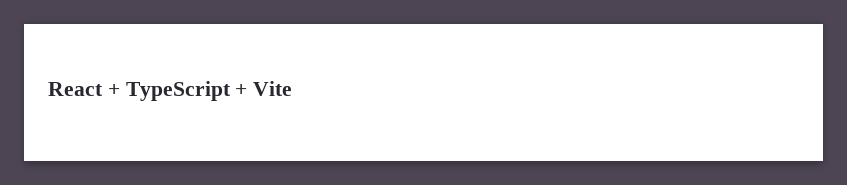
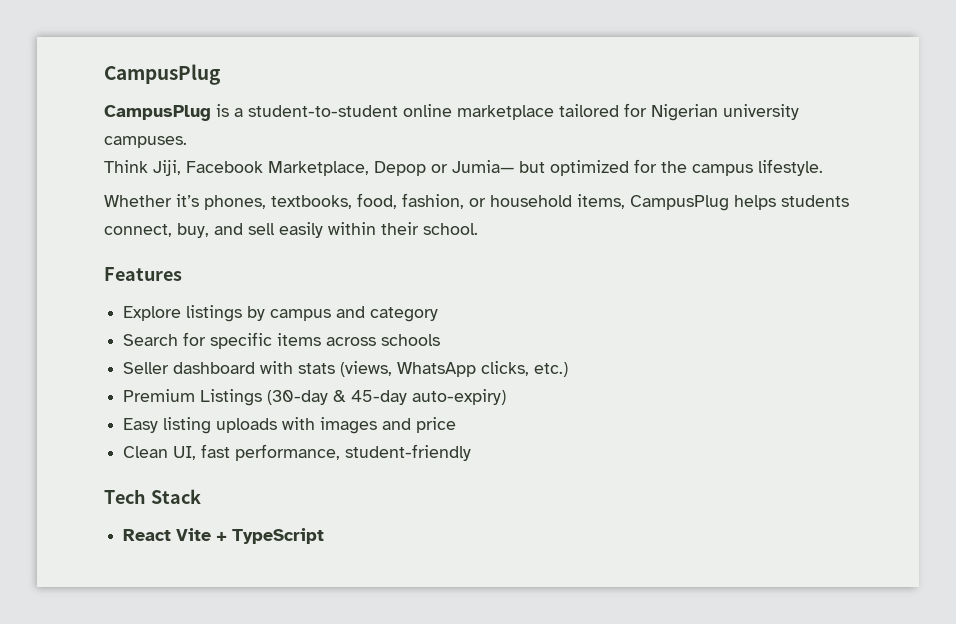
[48,81,293,101] React + TypeScript + Vite -> [104,64,221,85] [104,103,799,121] [104,136,187,148] [104,159,823,176] [104,193,849,211] [104,222,478,238] [104,267,182,281] [123,305,439,322] [123,332,441,349] [123,361,569,377] [123,389,507,406] [123,417,457,434] [123,444,472,461] [104,489,201,504] [123,528,325,544] CampusPlug // CampusPlug is a student-to-student online marketplace tailored for Nigerian university campuses. // Think Jiji, Facebook Marketplace, Depop or Jumia— but optimized for the campus lifestyle. // Whether it’s phones, textbooks, food, fashion, or household items, CampusPlug helps students connect, buy, and sell easily within their school. // Features // Explore listings by campus and category // Search for specific items across schools // Seller dashboard with stats (views, WhatsApp clicks, etc.) // Premium Listings (30-day & 45-day auto-expiry) // Easy listing uploads with images and price // Clean UI, fast performance, student-friendly // Tech Stack // React Vite + TypeScript

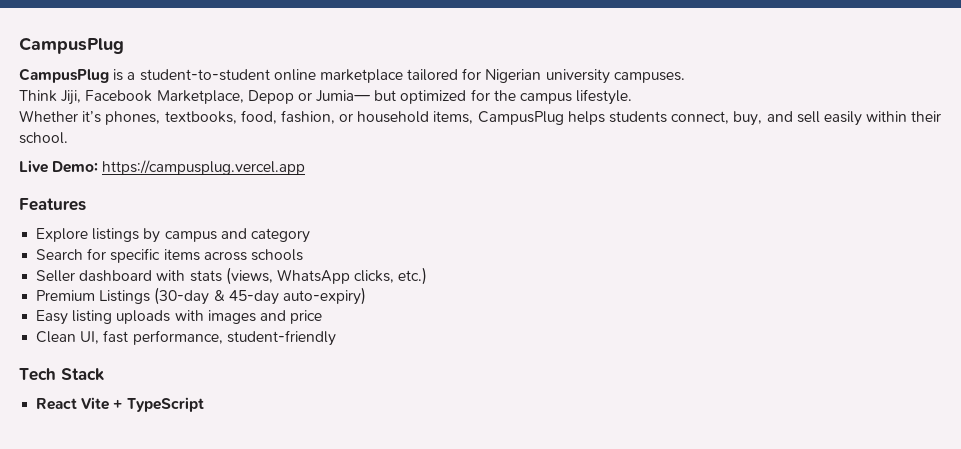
(478, 229) none -> [19,160,306,175] // Live Demo: https://campusplug.vercel.app

